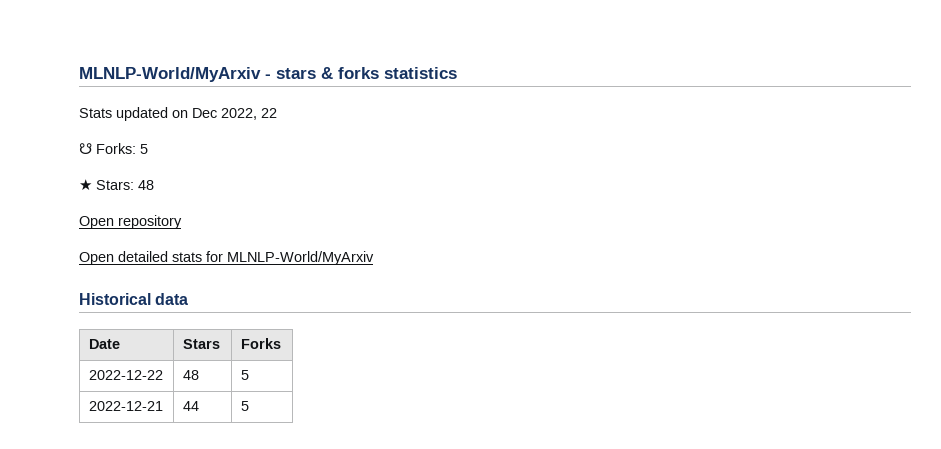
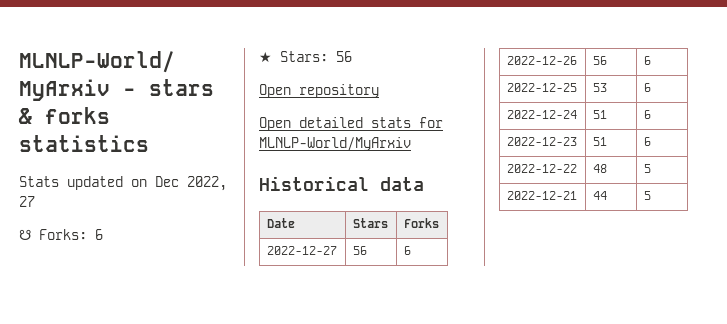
[261,108,277,118] 22 -> [19,196,35,207] 27
[140,144,148,154] 5 -> [95,229,103,240] 6
[138,180,154,190] 48 -> [336,51,352,62] 56
(281, 343) none -> [266,246,337,255] [352,246,367,255] [403,246,411,255] [506,56,577,65] [592,56,607,65] [643,56,651,65] [506,83,577,92] [592,83,607,92] [643,83,651,92] [506,110,577,119] [592,110,607,119] [643,110,651,119] [506,137,577,146] [592,137,607,146] [643,137,651,146] // 2022-12-27 | 56 | 6 // 2022-12-26 | 56 | 6 // 2022-12-25 | 53 | 6 // 2022-12-24 | 51 | 6 // 2022-12-23 | 51 | 6

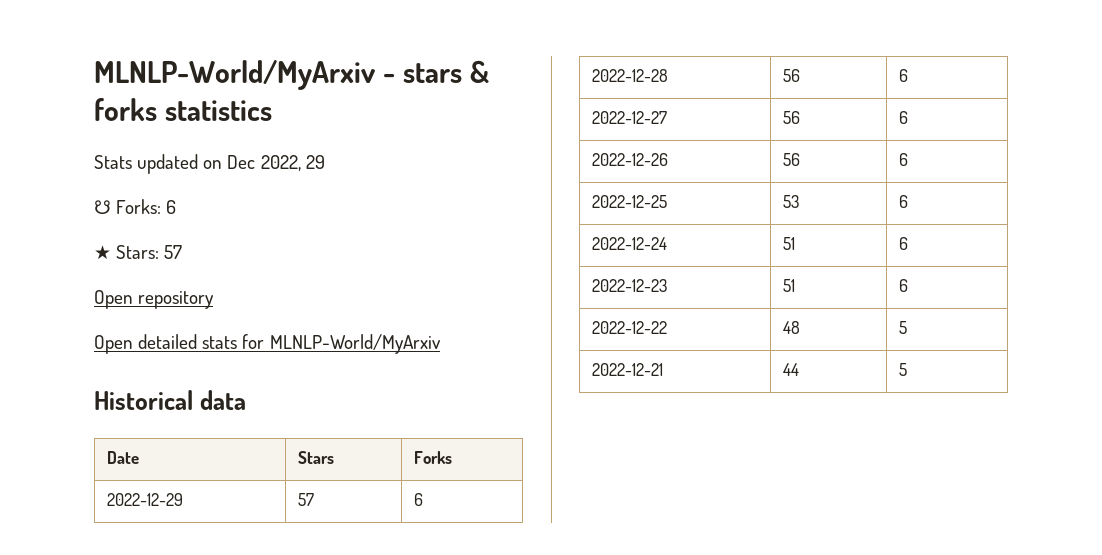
[19,196,35,207] 27 -> [305,155,325,169] 29
[336,51,352,62] 56 -> [164,245,183,259] 57
(439, 223) none -> [106,493,183,506] [297,493,314,506] [413,493,423,506] [591,69,668,82] [782,69,800,82] [898,69,908,82] // 2022-12-29 | 57 | 6 // 2022-12-28 | 56 | 6

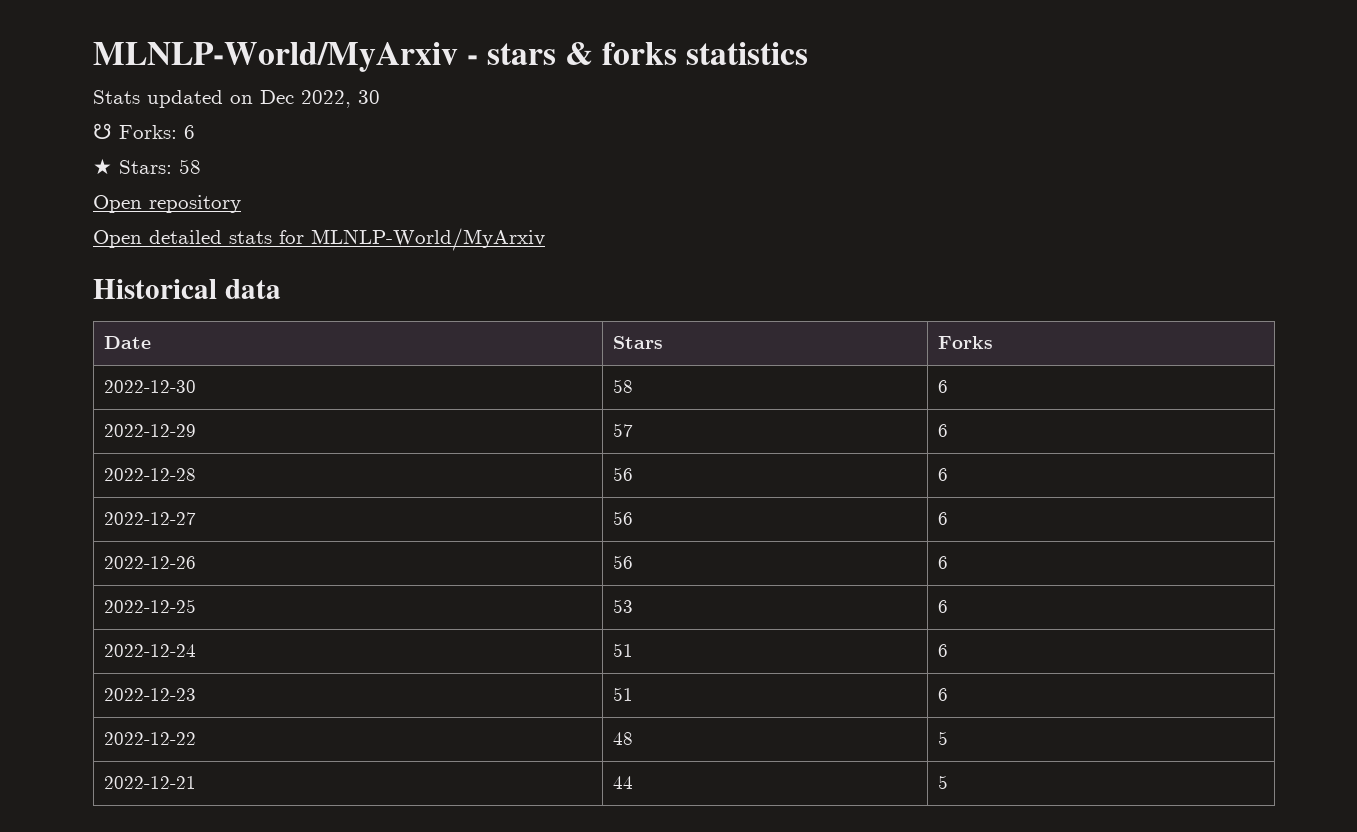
[305,155,325,169] 29 -> [358,90,380,104] 30
[164,245,183,259] 57 -> [179,159,201,174] 58
(452, 457) none -> [104,380,197,393] [613,379,634,393] [938,380,949,393] // 2022-12-30 | 58 | 6

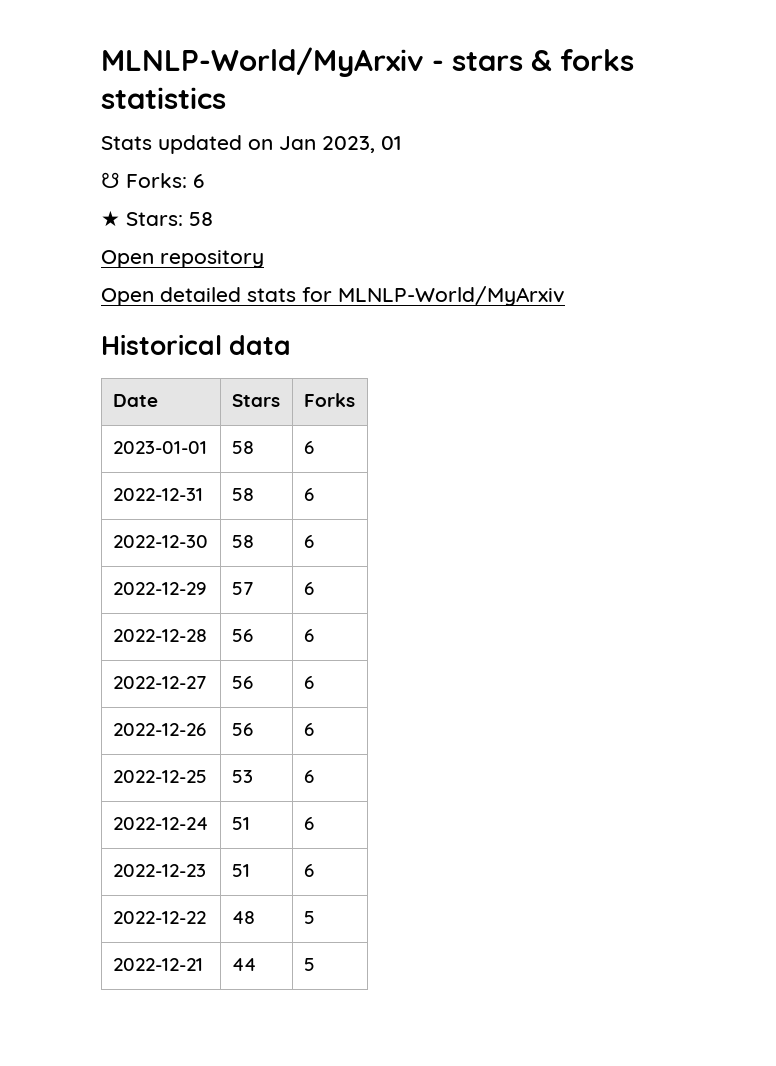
[260,90,380,108] Dec 2022, 30 -> [279,136,401,153] Jan 2023, 01
(994, 342) none -> [112,441,207,454] [231,441,254,454] [303,441,314,454] [112,488,203,501] [231,488,254,501] [303,488,314,501] // 2023-01-01 | 58 | 6 // 2022-12-31 | 58 | 6

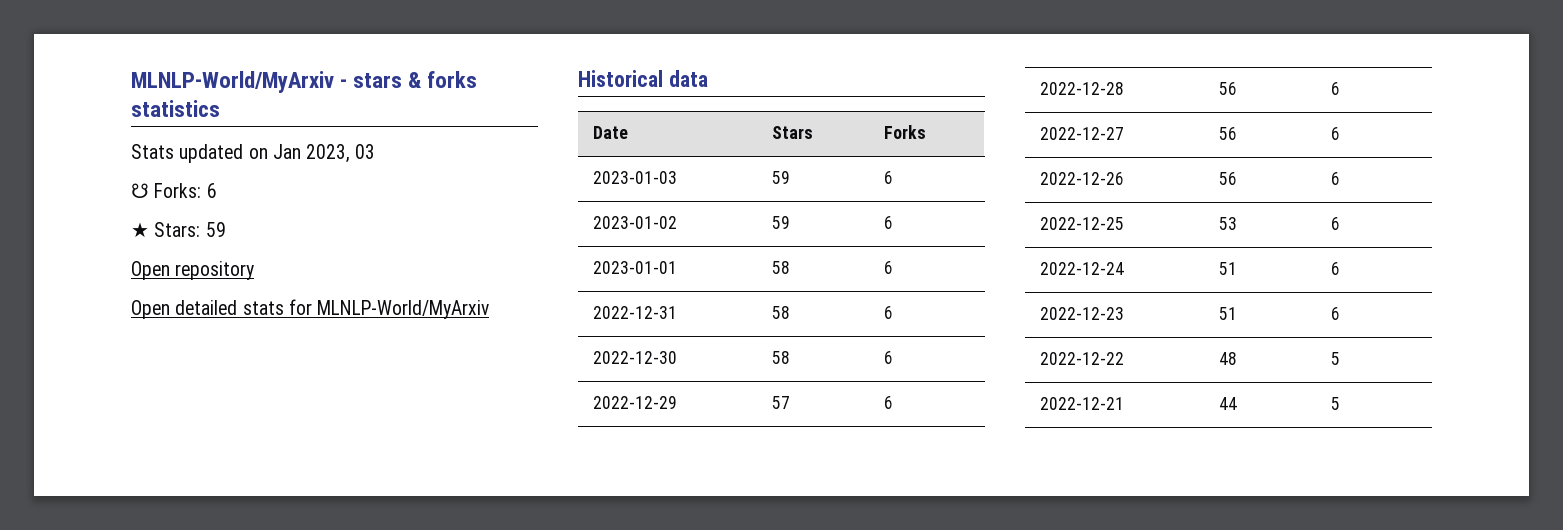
[381,136,401,150] 01 -> [355,144,376,159] 03
[189,212,213,226] 58 -> [205,222,226,237] 59
(355, 400) none -> [593,171,678,184] [772,171,791,184] [884,171,894,184] [593,216,678,229] [772,216,791,229] [884,216,894,229] // 2023-01-03 | 59 | 6 // 2023-01-02 | 59 | 6

